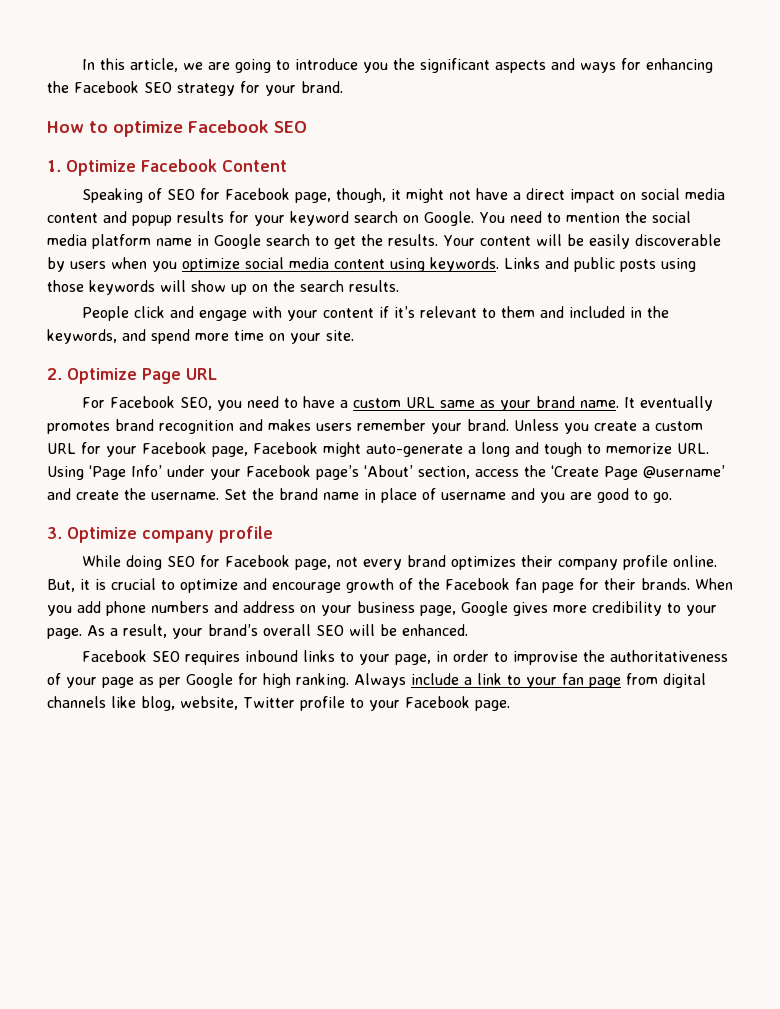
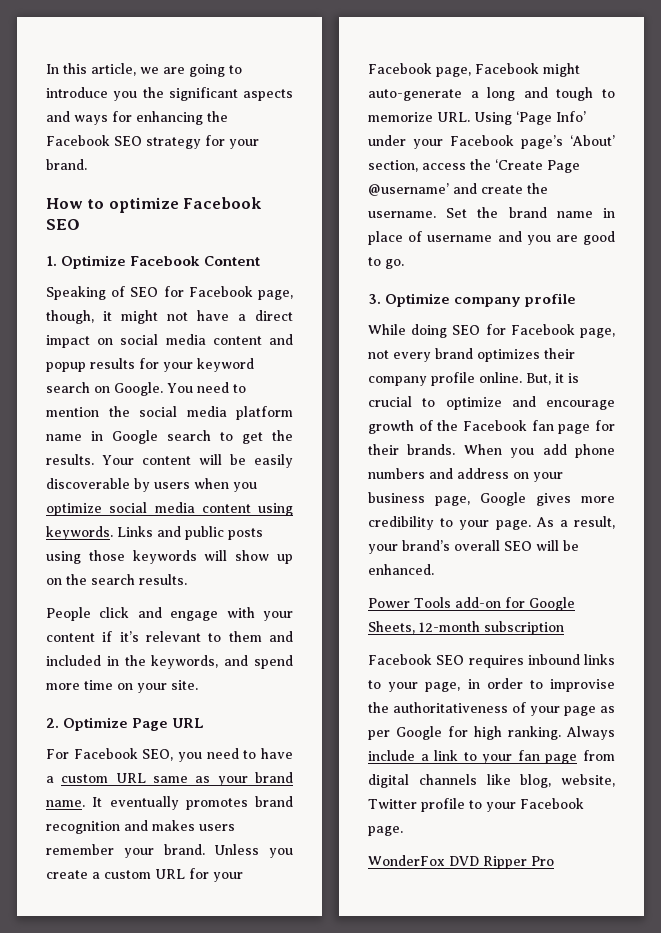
(468, 630) none -> [368,597,575,611] [368,621,564,635] // Power Tools add-on for Google Sheets, 12-month subscription
(510, 705) none -> [368,855,554,869] // WonderFox DVD Ripper Pro

